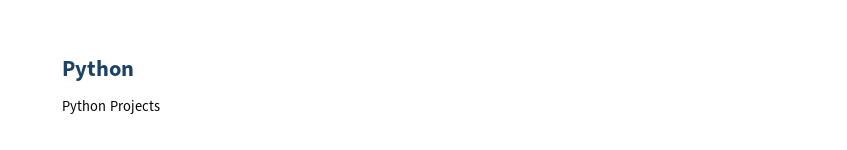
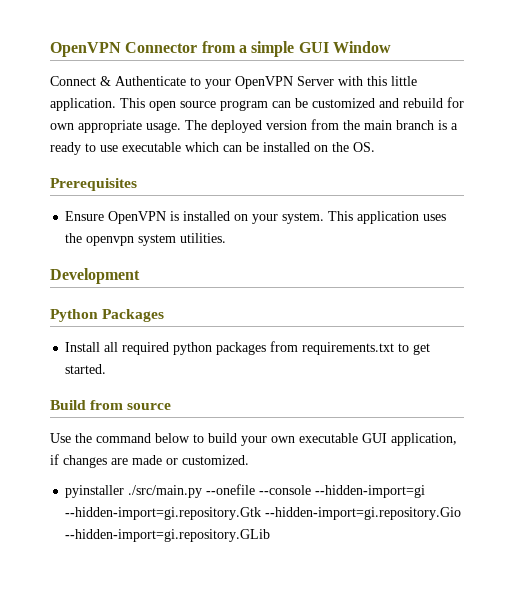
[62,60,134,81] [62,100,160,114] Python // Python Projects -> [50,41,391,57] [50,76,417,89] [50,97,464,111] [50,119,458,133] [50,142,375,155] [50,178,137,191] [65,211,447,224] [65,233,227,246] [50,268,140,284] [50,309,165,322] [65,341,431,355] [65,364,107,374] [50,400,172,410] [50,433,457,446] [50,454,249,468] [65,484,426,498] [65,507,462,520] [65,529,271,542] OpenVPN Connector from a simple GUI Window // Connect & Authenticate to your OpenVPN Server with this little application. This open source program can be customized and rebuild for own appropriate usage. The deployed version from the main branch is a ready to use executable which can be installed on the OS. // Prerequisites // Ensure OpenVPN is installed on your system. This application uses the openvpn system utilities. // Development // Python Packages // Install all required python packages from requirements.txt to get started. // Build from source // Use the command below to build your own executable GUI application, if changes are made or customized. // pyinstaller ./src/main.py --onefile --console --hidden-import=gi --hidden-import=gi.repository.Gtk --hidden-import=gi.repository.Gio --hidden-import=gi.repository.GLib

